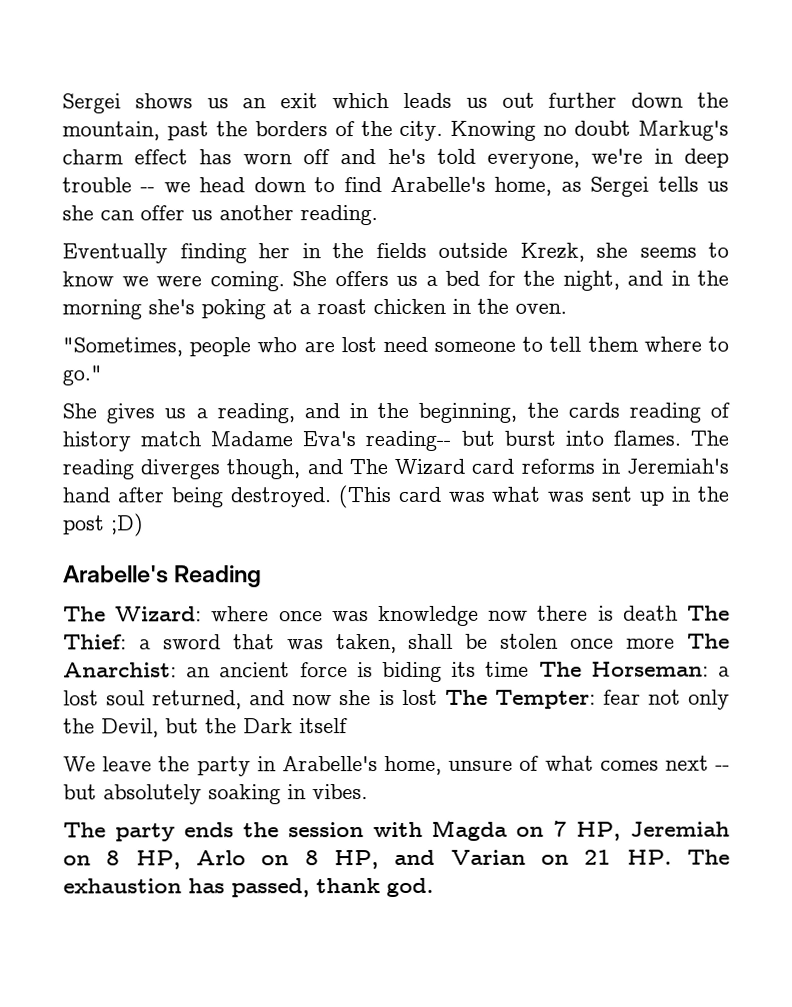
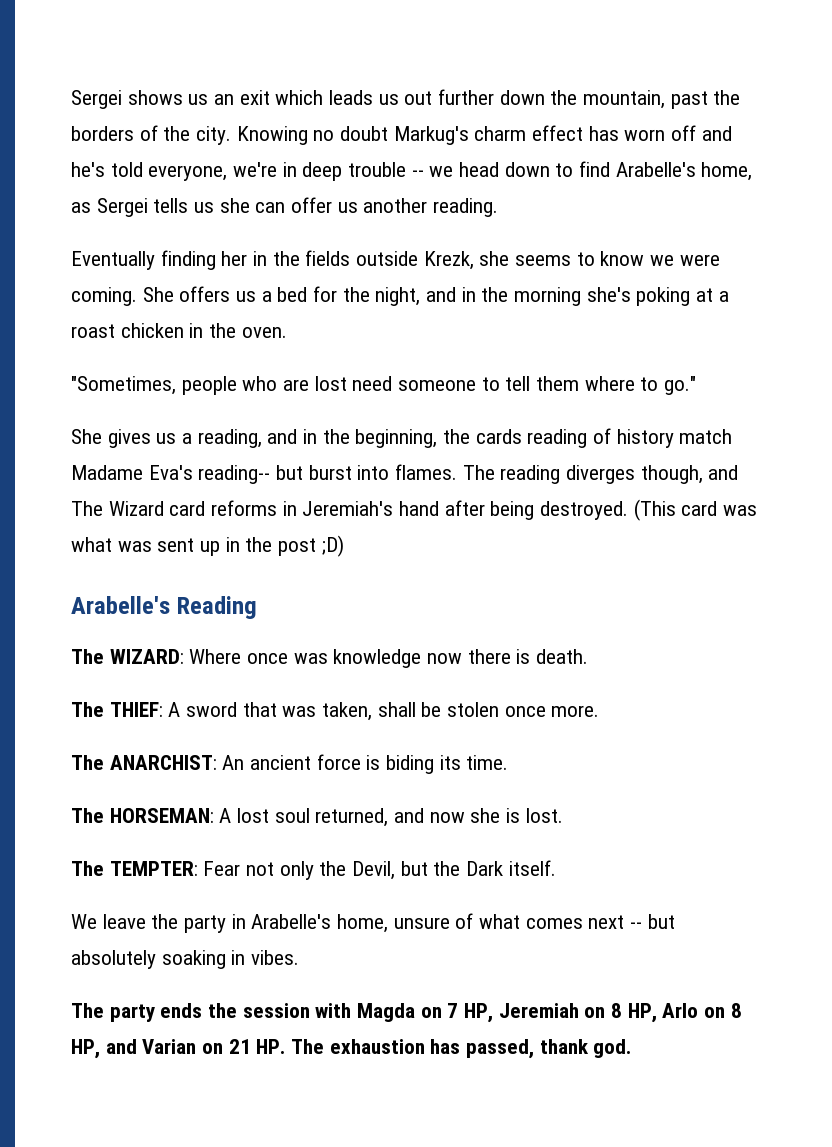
[115,606,270,622] Wizard: where -> [109,649,242,664] WIZARD: Where
[622,605,730,621] [63,634,151,650] death The Thief: a -> [536,649,589,664] [71,702,181,717] death. // The THIEF: A
[626,633,730,649] [63,662,211,678] more The Anarchist: an -> [551,705,600,717] [71,755,245,770] more. // The ANARCHIST: An
[485,661,730,677] time The Horseman: a -> [466,755,509,770] [71,808,232,823] time. // The HORSEMAN: A
[401,689,641,709] lost The Tempter: fear -> [525,808,563,823] [71,861,241,876] lost. // The TEMPTER: Fear
[299,718,348,734] itself -> [508,860,556,876] itself.

